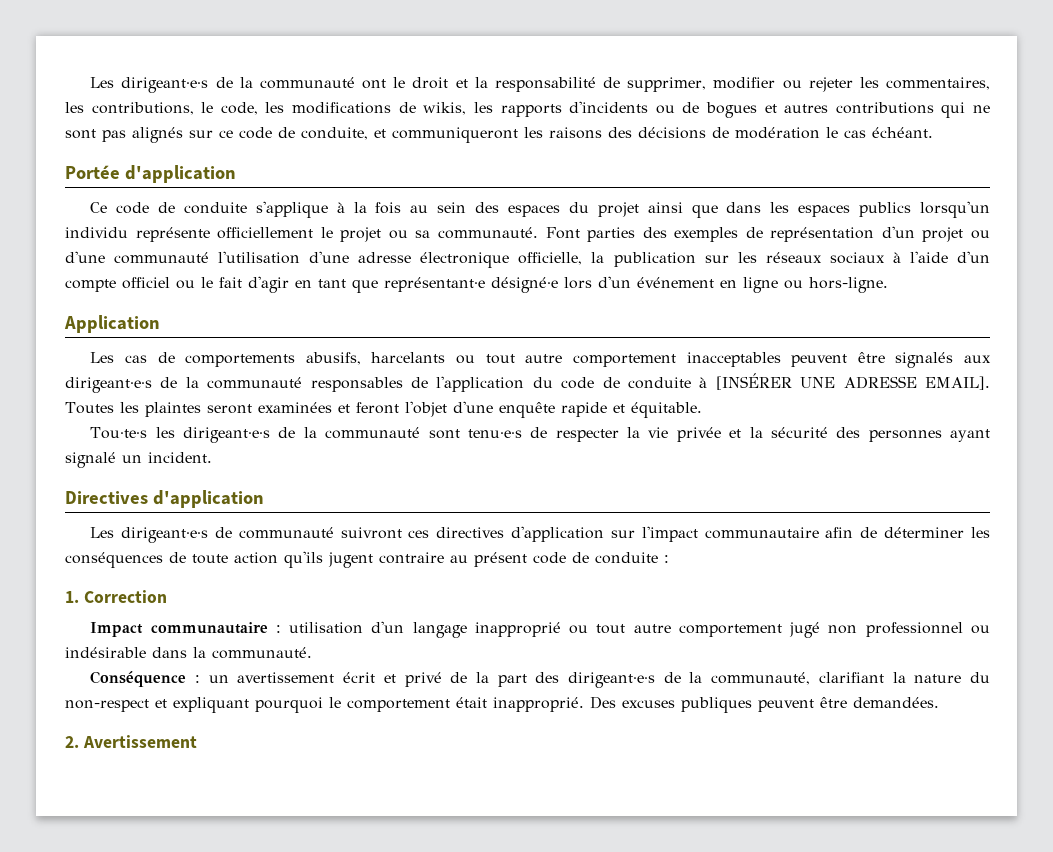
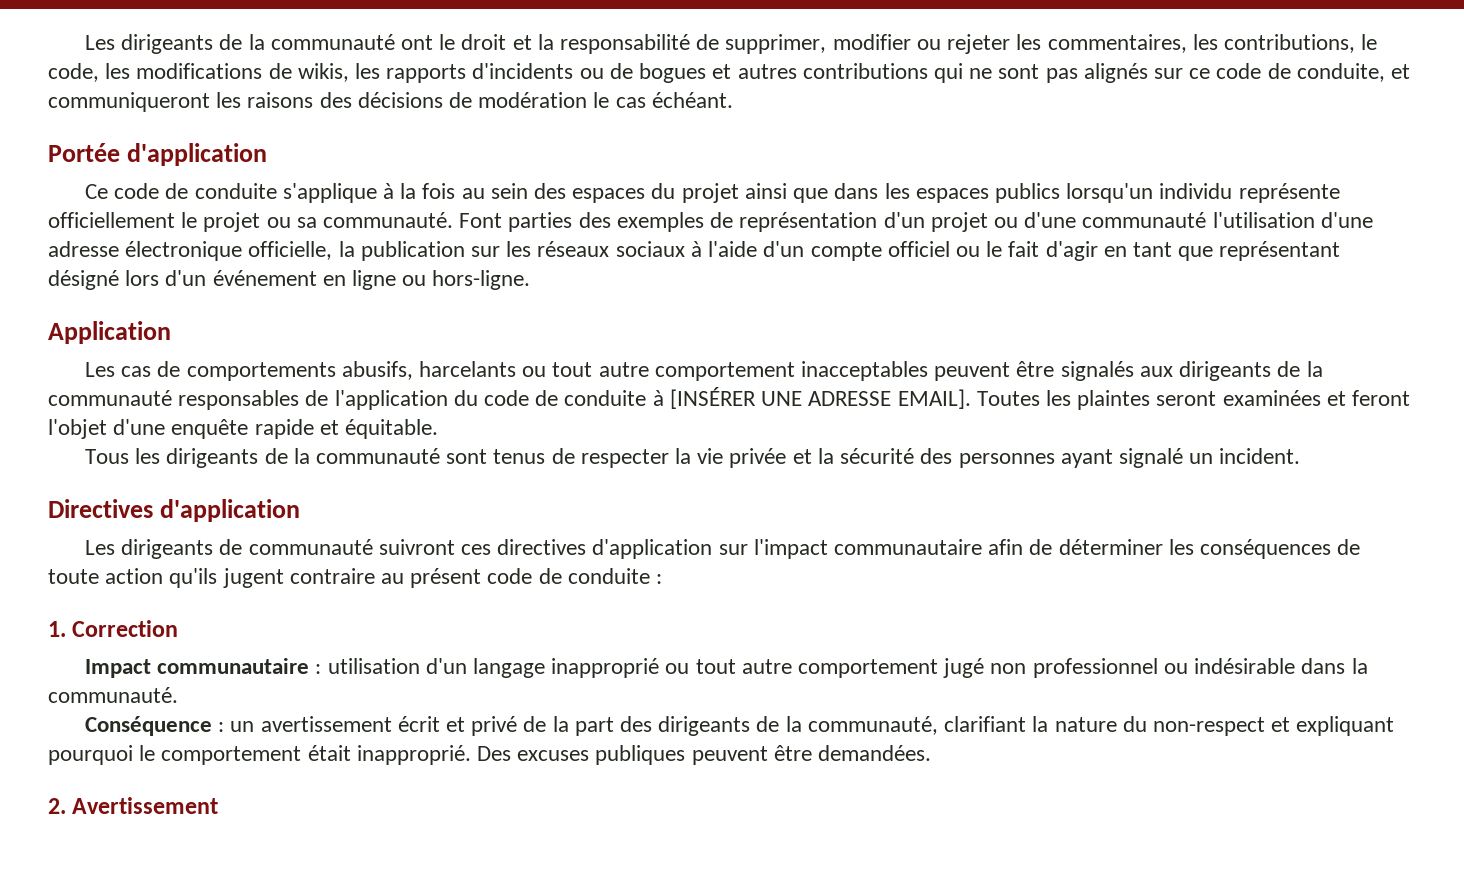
[90,77,209,93] Les dirigeant·e·s -> [84,34,214,54] Les dirigeants
[384,277,558,293] représentant·e désigné·e -> [1219,241,1341,261] [48,270,119,290] représentant désigné
[65,377,152,393] dirigeant·e·s -> [1179,361,1272,381] dirigeants
[90,427,271,443] Tou·te·s les dirigeant·e·s -> [84,448,259,468] Tous les dirigeants
[467,429,522,438] tenu·e·s -> [493,449,546,464] tenus
[121,527,209,543] dirigeant·e·s -> [121,539,214,559] dirigeants
[568,672,656,688] dirigeant·e·s -> [658,716,751,736] dirigeants

